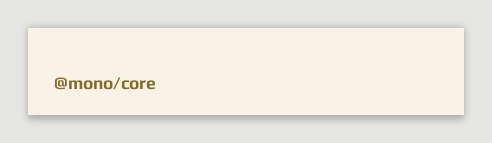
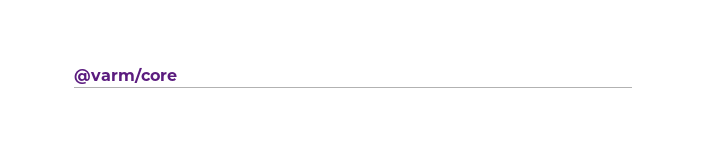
[54,77,156,90] @mono/core -> [74,67,177,84] @varm/core

